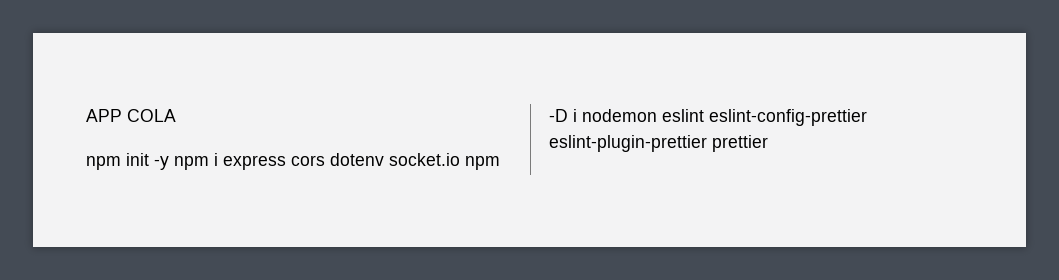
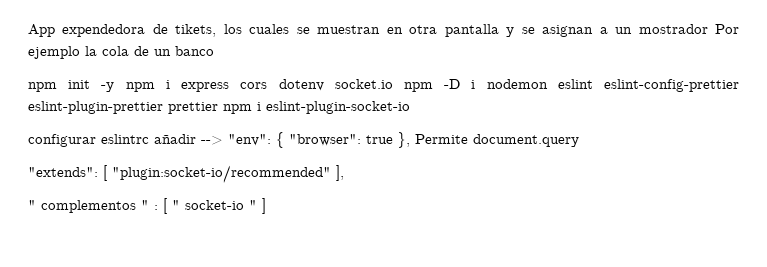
[86,109,176,122] APP COLA -> [28,24,740,37] [28,46,214,59] App expendedora de tikets, los cuales se muestran en otra pantalla y se asignan a un mostrador Por ejemplo la cola de un banco
(768, 143) none -> [223,101,410,114] [28,132,579,148] [28,165,344,183] [28,198,266,214] npm i eslint-plugin-socket-io // configurar eslintrc añadir --> "env": { "browser": true }, Permite document.query // "extends": [ "plugin:socket-io/recommended" ], // " complementos " : [ " socket-io " ]

